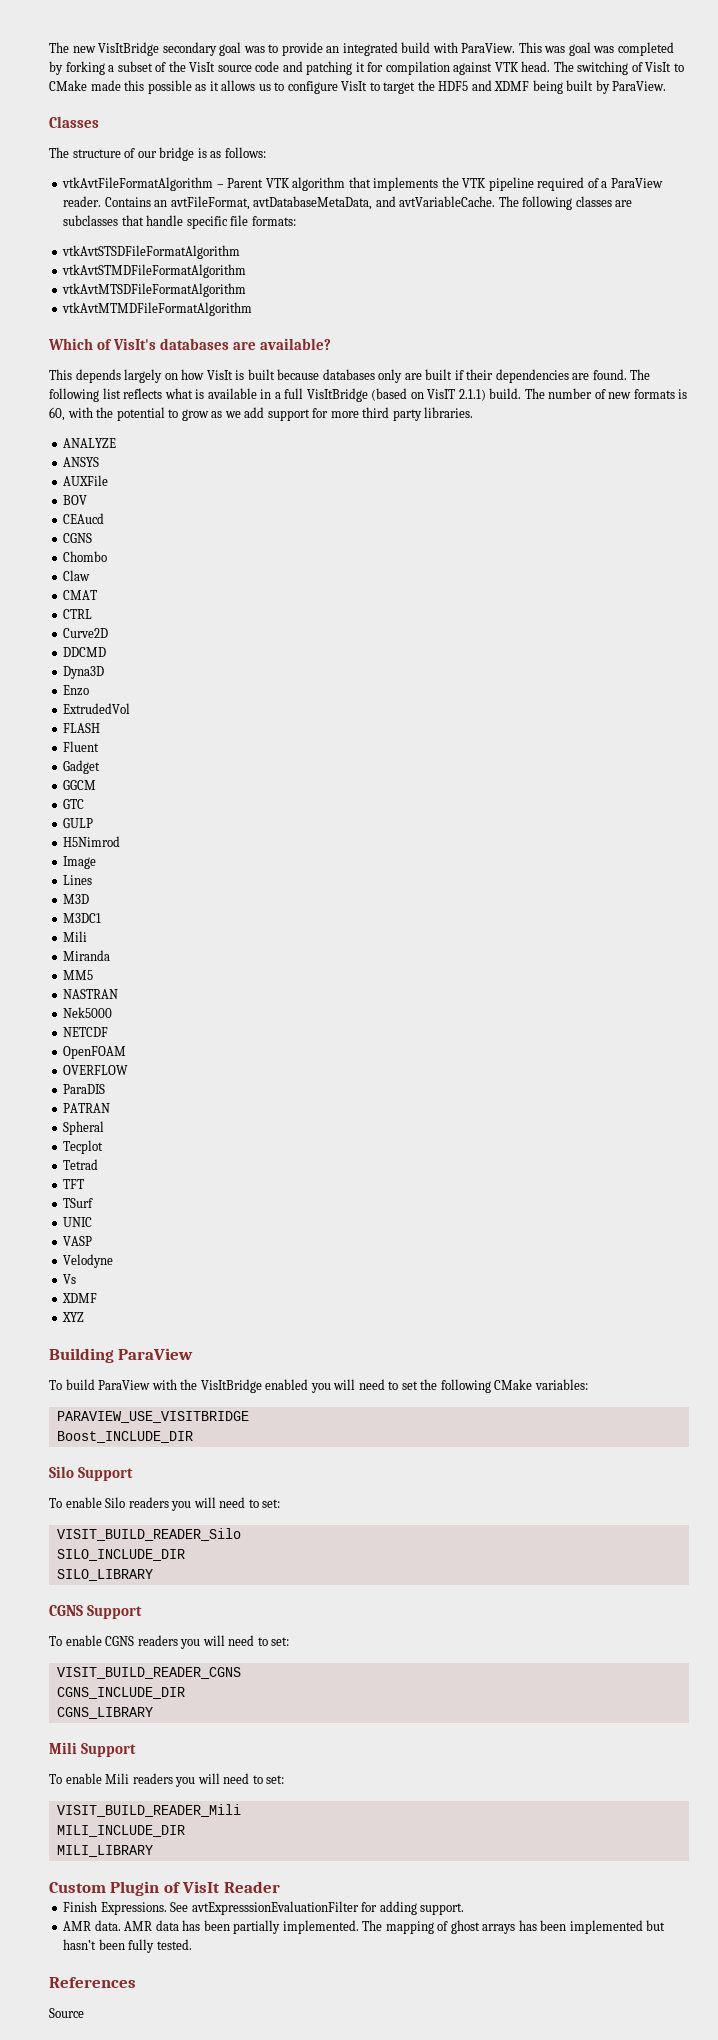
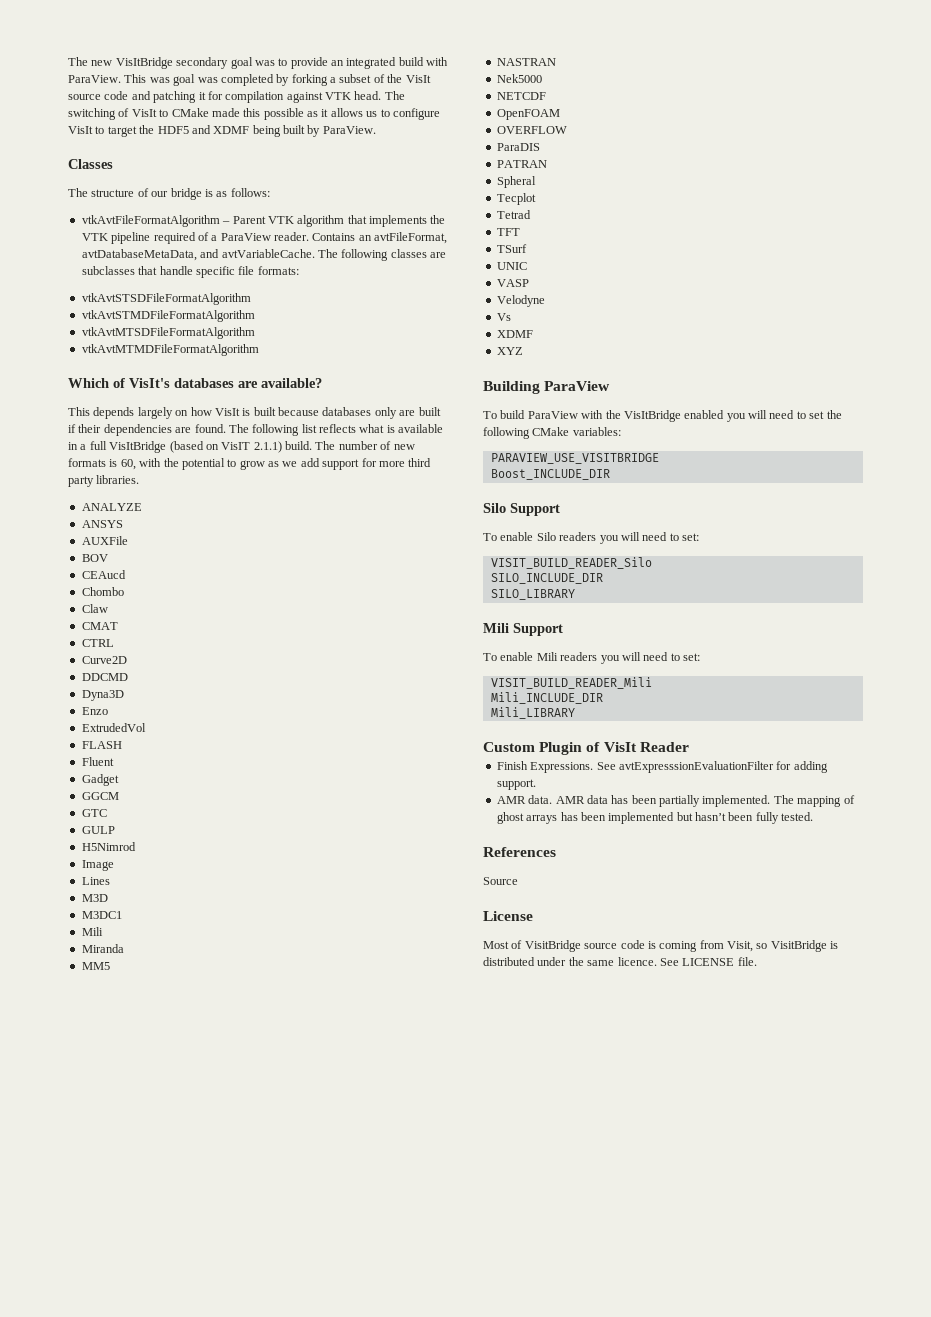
[63,533,93,543] // CGNS -> (126, 574) none
[49,1605,143,1619] [49,1635,290,1649] [56,1667,241,1679] [56,1687,185,1699] [56,1707,153,1719] // CGNS Support // To enable CGNS readers you will need to set: // VISIT_BUILD_READER_CGNS // CGNS_INCLUDE_DIR // CGNS_LIBRARY -> (575, 594) none
[56,1825,185,1837] [56,1845,153,1857] MILI_INCLUDE_DIR // MILI_LIBRARY -> [490,692,603,704] [490,707,575,719] Mili_INCLUDE_DIR // Mili_LIBRARY
(84, 2013) none -> [483,911,533,921] [483,940,839,952] [483,957,757,966] // License // Most of VisitBridge source code is coming from Visit, so VisitBridge is distributed under the same licence. See LICENSE file.

